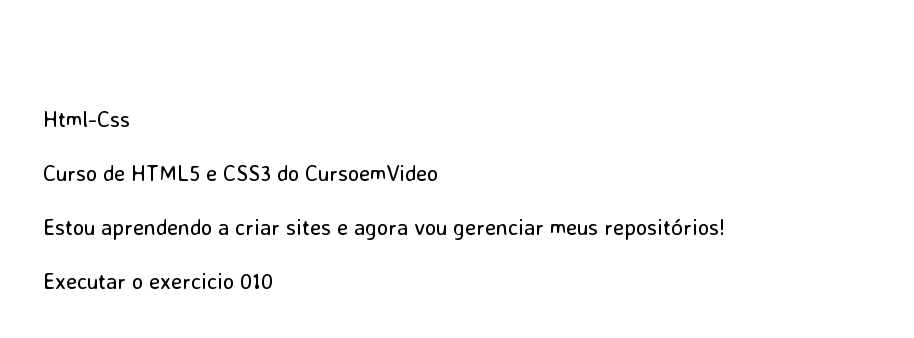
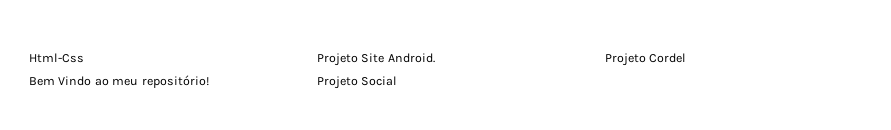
[43,165,438,181] [43,219,725,240] [43,273,273,289] Curso de HTML5 e CSS3 do CursoemVideo // Estou aprendendo a criar sites e agora vou gerenciar meus repositórios! // Executar o exercicio 010 -> [29,75,209,88] [317,53,435,66] [317,76,398,89] [605,53,687,66] Bem Vindo ao meu repositório! // Projeto Site Android. // Projeto Social // Projeto Cordel

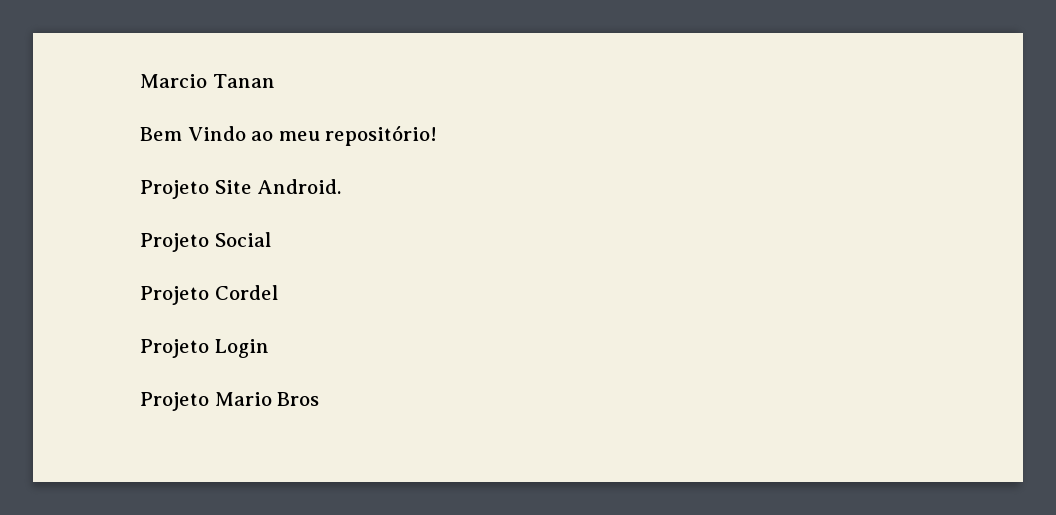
[29,53,84,63] Html-Css -> [140,74,275,88] Marcio Tanan
(687, 58) none -> [140,339,269,358] [140,392,320,411] // Projeto Login // Projeto Mario Bros

